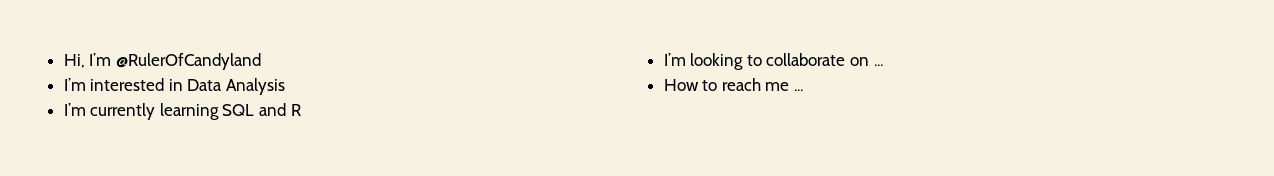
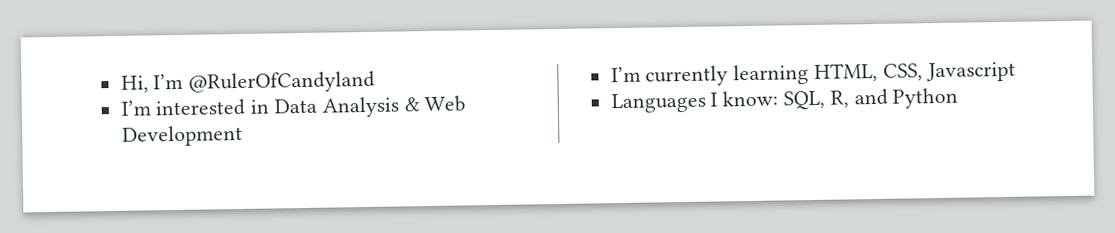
(286, 86) none -> [403,95,467,113] [121,124,243,147] & Web Development
[222,103,301,116] [663,53,883,70] [663,78,804,91] SQL and R // I’m looking to collaborate on ... // How to reach me ... -> [814,61,1016,83] [610,87,959,114] HTML, CSS, Javascript // Languages I know: SQL, R, and Python

